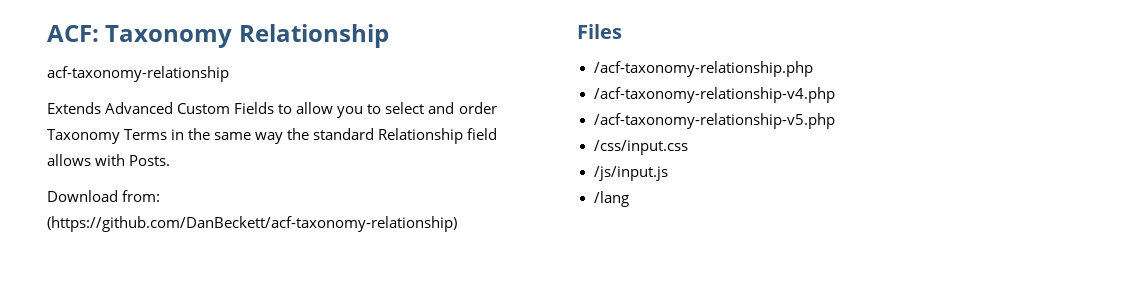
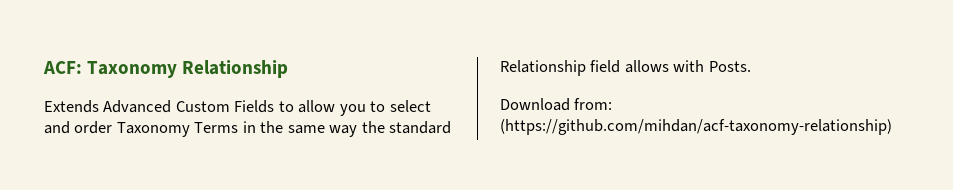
[47,66,229,82] // acf-taxonomy-relationship -> (289, 69) none
[47,216,457,232] [577,24,622,39] [593,61,813,77] [593,87,835,103] [593,113,835,129] [593,140,688,155] [593,166,668,181] [593,191,629,207] (https://github.com/DanBeckett/acf-taxonomy-relationship) // Files // /acf-taxonomy-relationship.php // /acf-taxonomy-relationship-v4.php // /acf-taxonomy-relationship-v5.php // /css/input.css // /js/input.js // /lang -> [500,119,892,135] (https://github.com/mihdan/acf-taxonomy-relationship)

